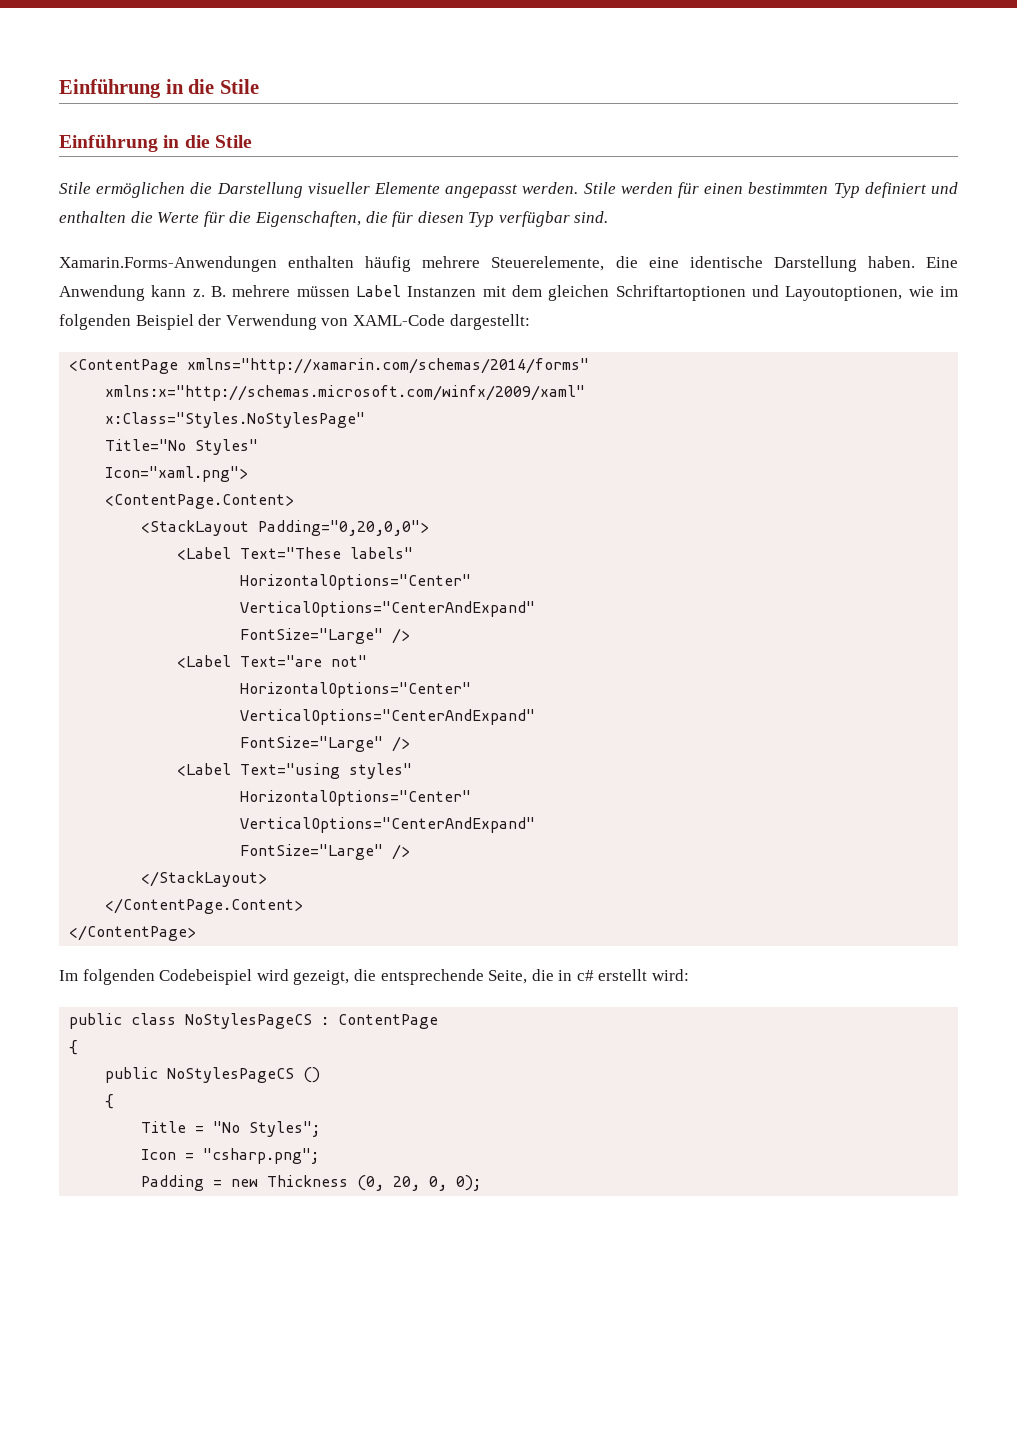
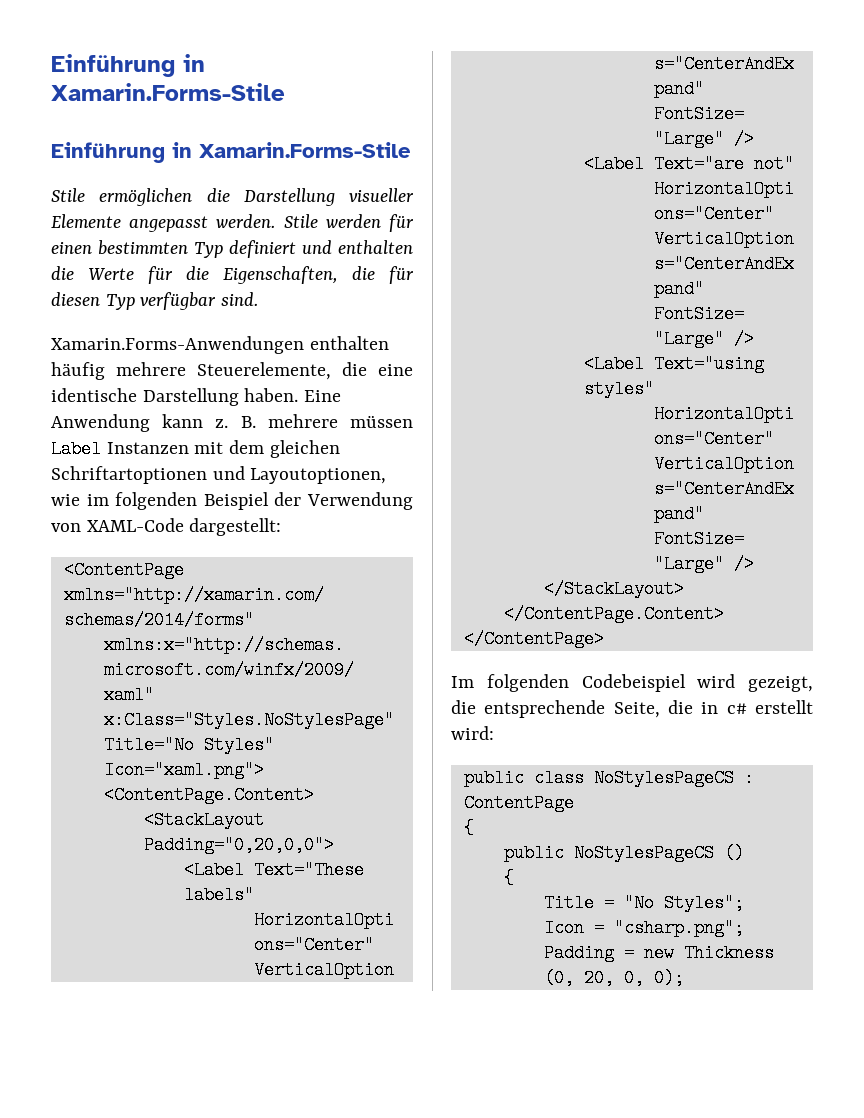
[59,79,259,98] [59,134,252,152] Einführung in die Stile // Einführung in die Stile -> [51,54,205,77] [51,83,285,101] [51,142,411,163] Einführung in Xamarin.Forms-Stile // Einführung in Xamarin.Forms-Stile

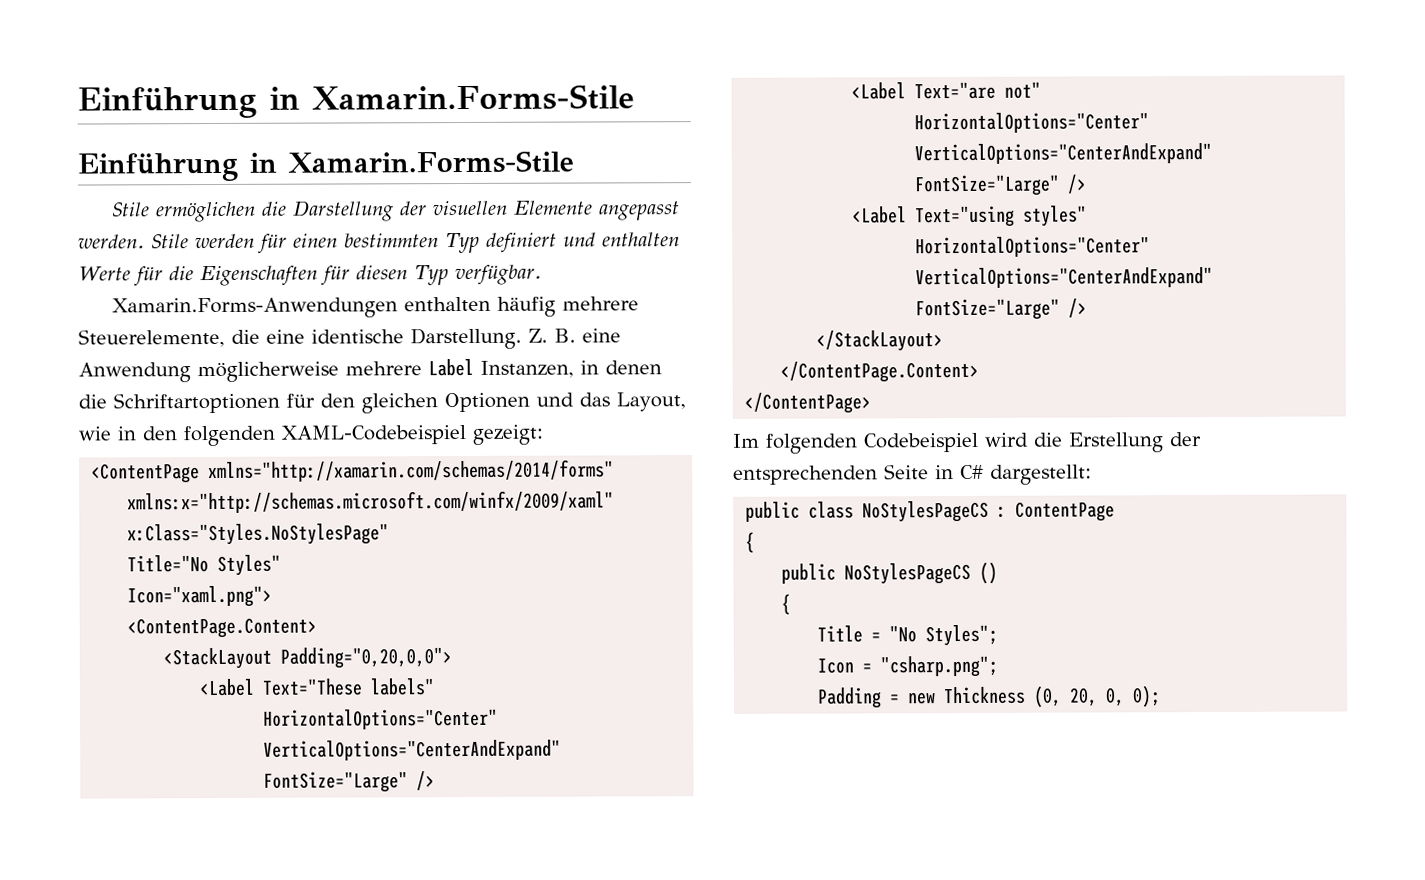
[349,188,414,202] visueller -> [399,200,508,216] der visuellen
[51,266,74,280] die -> (680, 239) none
[223,266,375,284] Eigenschaften, die -> [199,265,318,287] Eigenschaften
[140,292,259,310] verfügbar sind. -> [454,264,542,286] verfügbar.
[142,388,342,406] [51,414,413,432] [51,440,340,458] [51,466,387,484] [51,492,413,510] [51,518,282,536] Darstellung haben. Eine Anwendung kann z. B. mehrere müssen Label Instanzen mit dem gleichen Schriftartoptionen und Layoutoptionen, wie im folgenden Beispiel der Verwendung von XAML-Code dargestellt: -> [410,327,621,350] [78,358,662,383] [78,392,686,414] [78,424,544,447] Darstellung. Z. B. eine Anwendung möglicherweise mehrere Label Instanzen, in denen die Schriftartoptionen für den gleichen Optionen und das Layout, wie in den folgenden XAML-Codebeispiel gezeigt:
[748,676,813,692] [451,700,813,718] [451,726,494,740] gezeigt, die entsprechende Seite, die in c# erstellt wird: -> [1033,432,1202,453] [733,464,1092,485] die Erstellung der entsprechenden Seite in C# dargestellt:

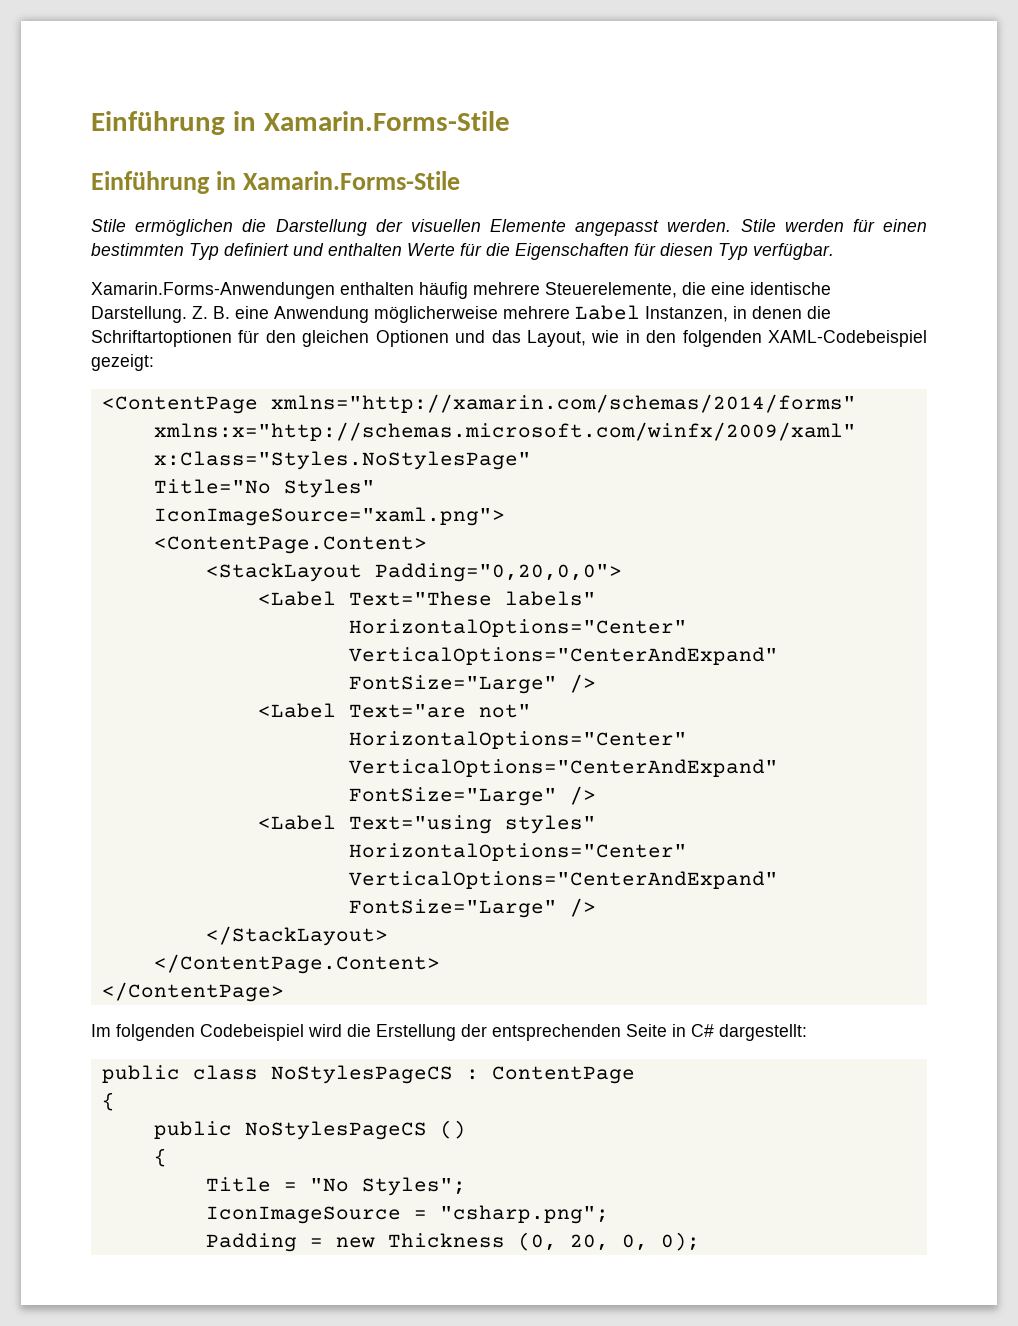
[127,585,273,608] Icon="xaml.png"> -> [153,507,505,526] IconImageSource="xaml.png">
[817,658,855,674] Icon -> [205,1206,401,1224] IconImageSource

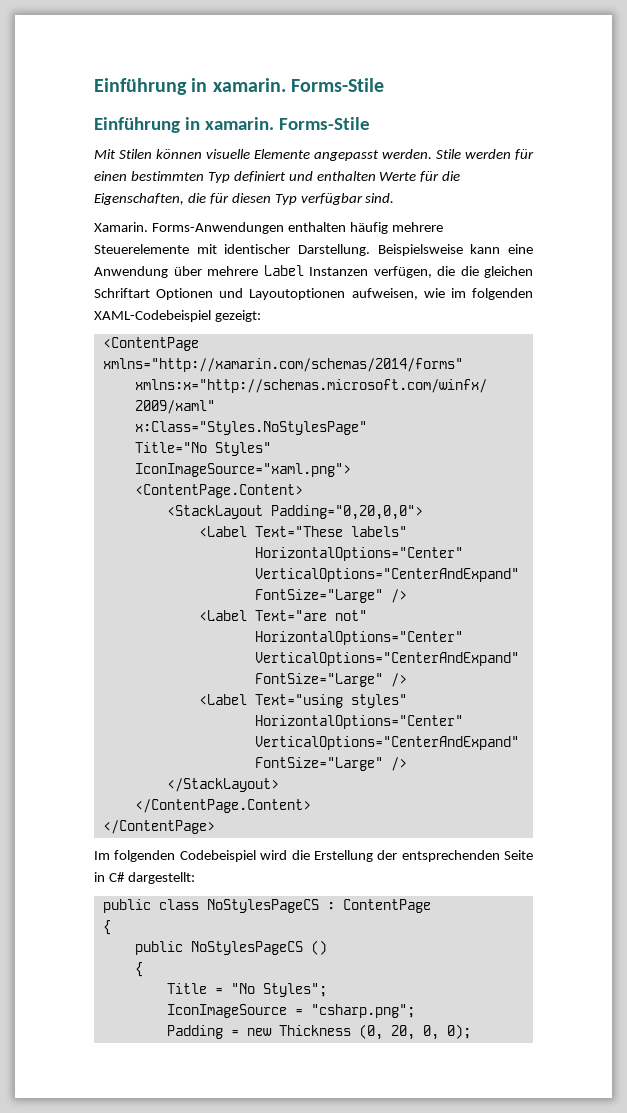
[91,111,510,135] [91,171,461,194] [91,219,481,236] Einführung in Xamarin.Forms-Stile // Einführung in Xamarin.Forms-Stile // Stile ermöglichen die Darstellung der visuellen -> [94,78,384,95] [94,117,370,133] [94,149,250,159] Einführung in xamarin. Forms-Stile // Einführung in xamarin. Forms-Stile // Mit Stilen können visuelle
[515,243,629,260] Eigenschaften -> [94,193,206,205] Eigenschaften, die
[753,243,834,260] [91,282,831,299] [91,306,230,323] verfügbar. // Xamarin.Forms-Anwendungen enthalten häufig mehrere Steuerelemente, die eine identische Darstellung. Z. B. -> [300,193,395,205] [94,222,443,234] [94,244,501,256] verfügbar sind. // Xamarin. Forms-Anwendungen enthalten häufig mehrere Steuerelemente mit identischer Darstellung. Beispielsweise kann
[374,306,498,323] möglicherweise -> [173,266,202,276] über
[645,306,831,322] [91,330,677,347] Instanzen, in denen die Schriftartoptionen für den gleichen Optionen und das Layout, wie in den -> [309,266,533,278] [94,288,466,300] Instanzen verfügen, die die gleichen Schriftart Optionen und Layoutoptionen aufweisen, wie im

